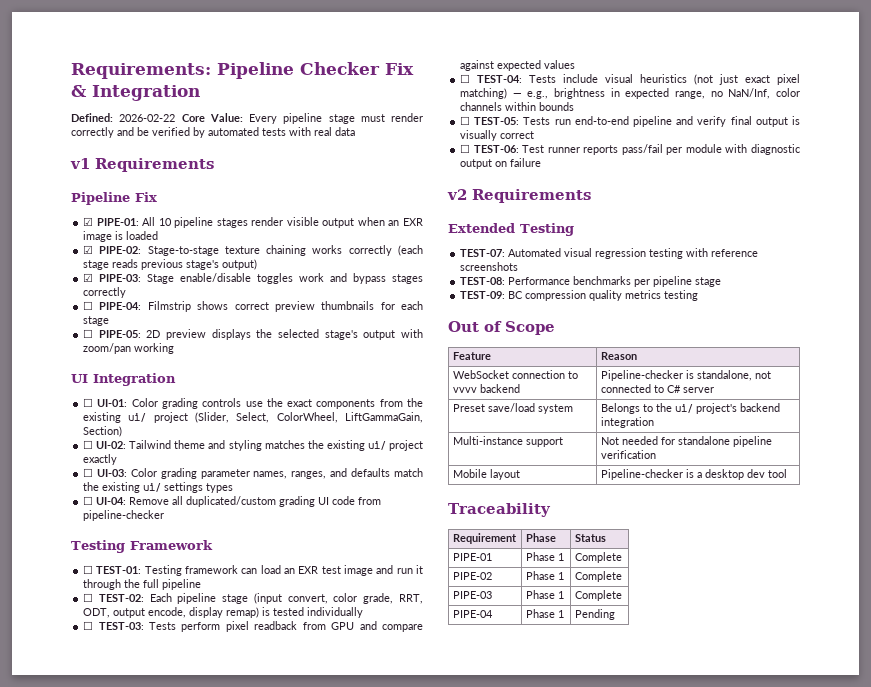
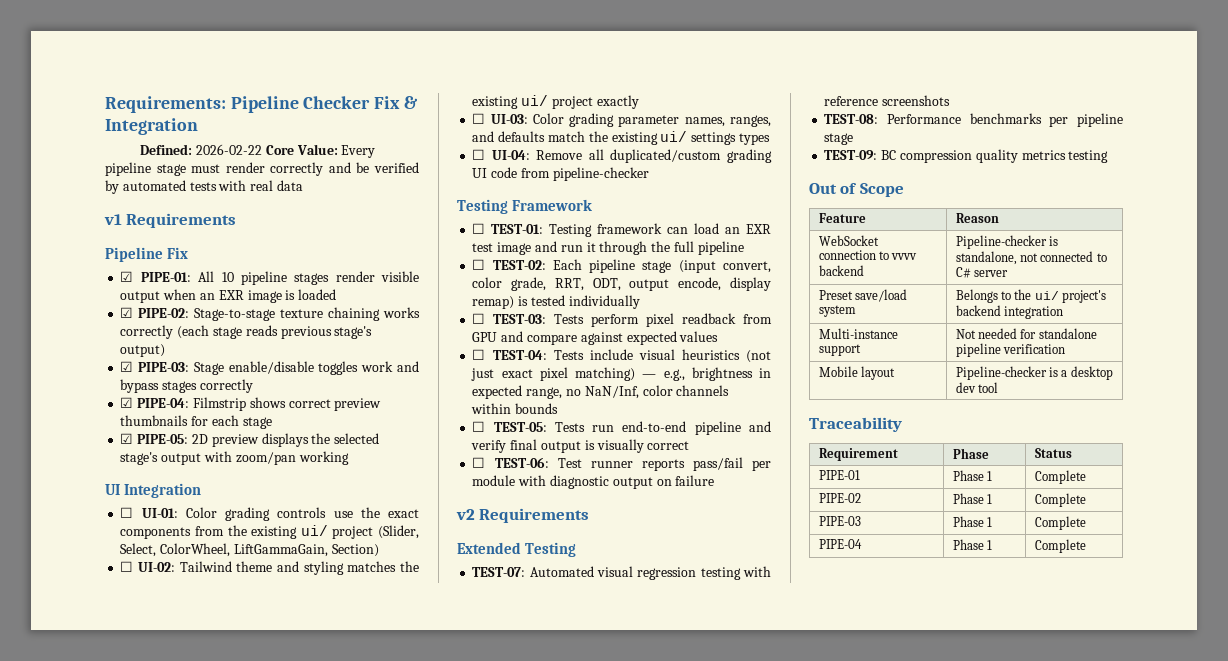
[83,301,94,310] ☐ -> [120,397,134,408] ☑
[83,329,94,338] ☐ -> [120,433,134,444] ☑
[574,609,615,620] Pending -> [1034,539,1086,553] Complete

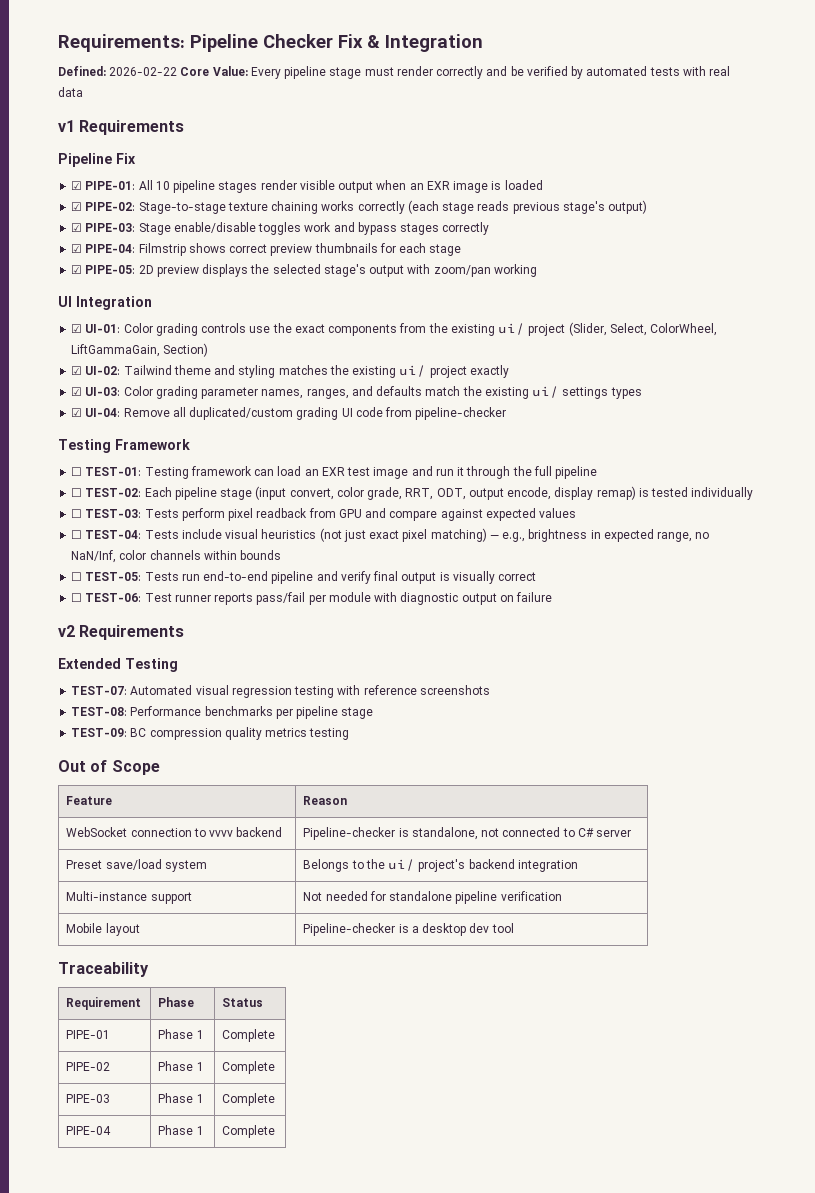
[120,507,134,518] ☐ -> [71,324,83,333] ☑
[120,561,134,572] ☐ -> [71,366,83,375] ☑
[472,113,486,124] ☐ -> [71,387,83,396] ☑
[472,149,486,160] ☐ -> [71,408,83,417] ☑

